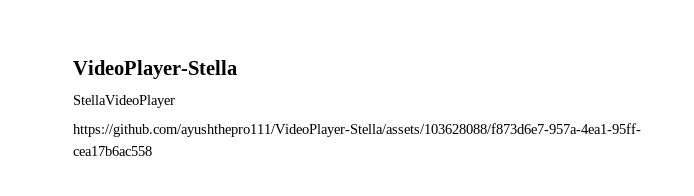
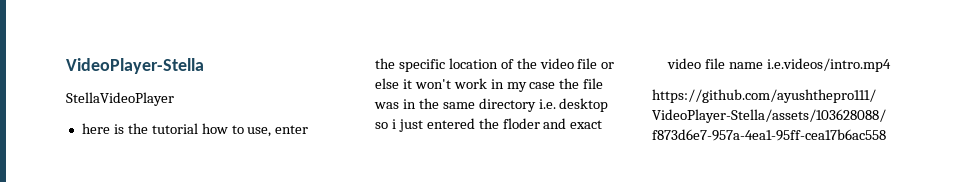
(175, 101) none -> [81,123,309,137] [374,58,615,72] [374,78,604,92] [373,98,609,112] [374,118,603,132] [666,58,891,72] // here is the tutorial how to use, enter the specific location of the video file or else it won't work in my case the file was in the same directory i.e. desktop so i just entered the floder and exact video file name i.e.videos/intro.mp4

